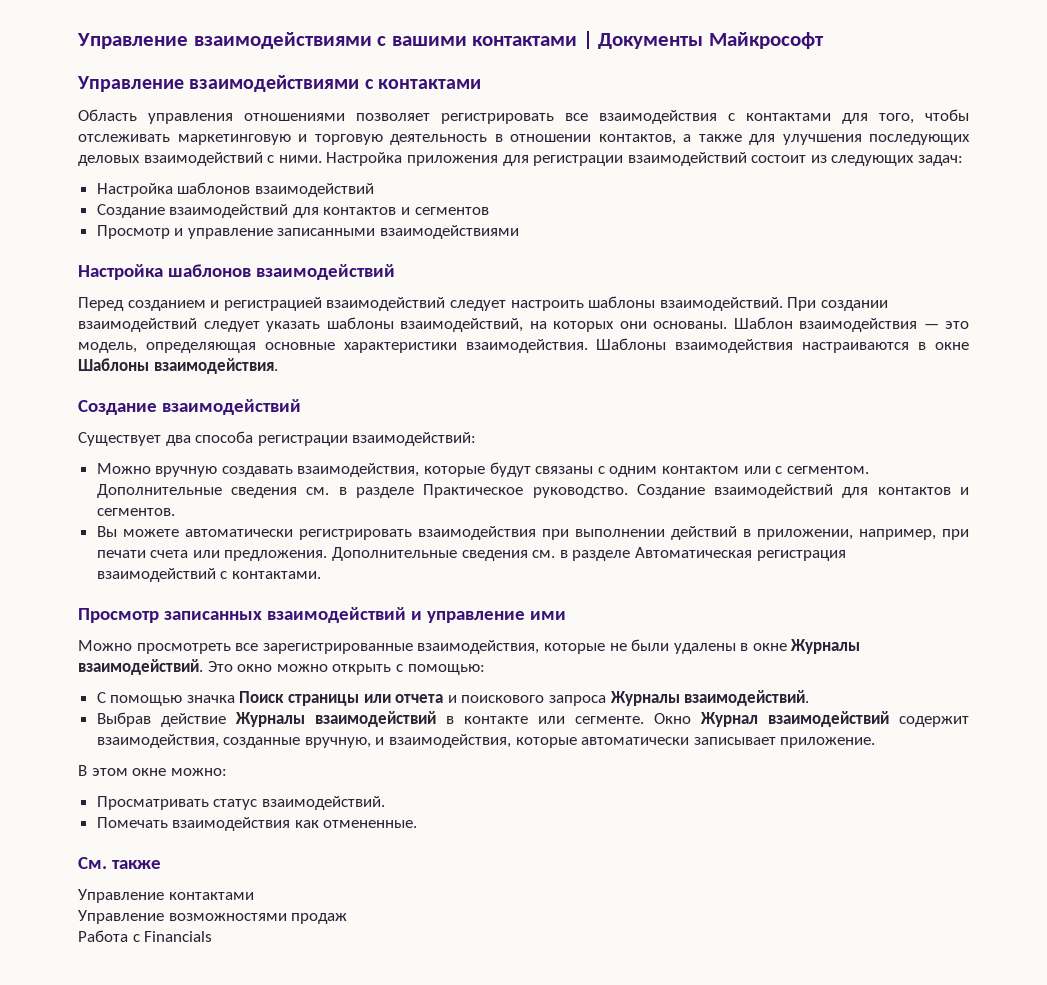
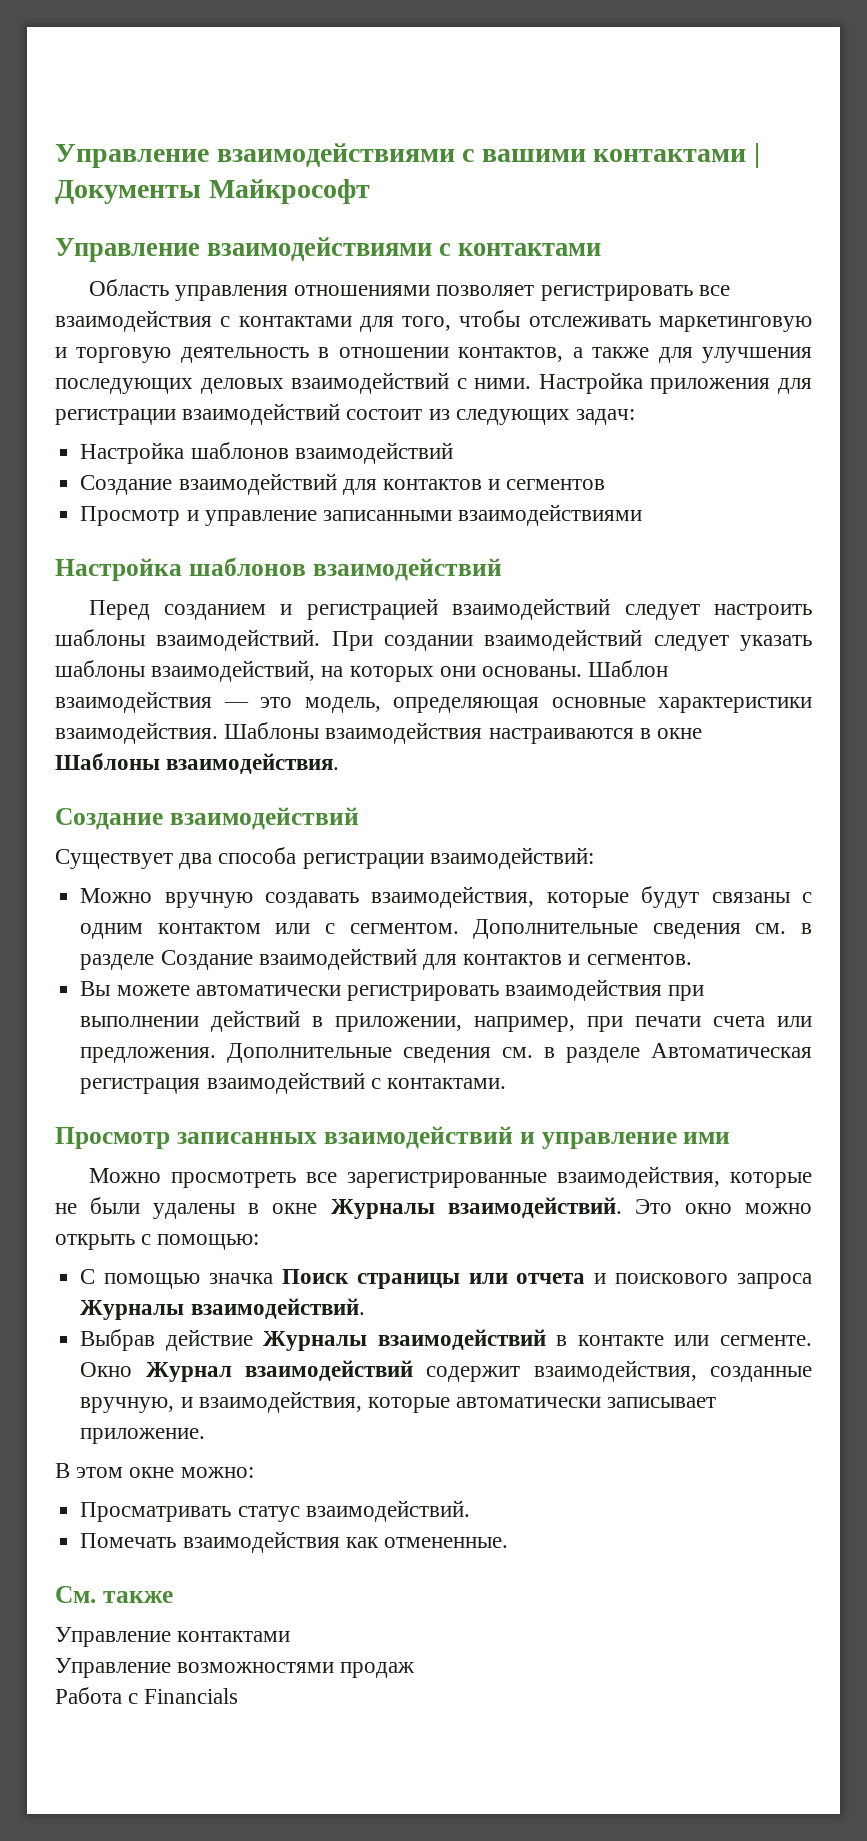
[423,484,628,498] Практическое руководство. -> (155, 962) none

